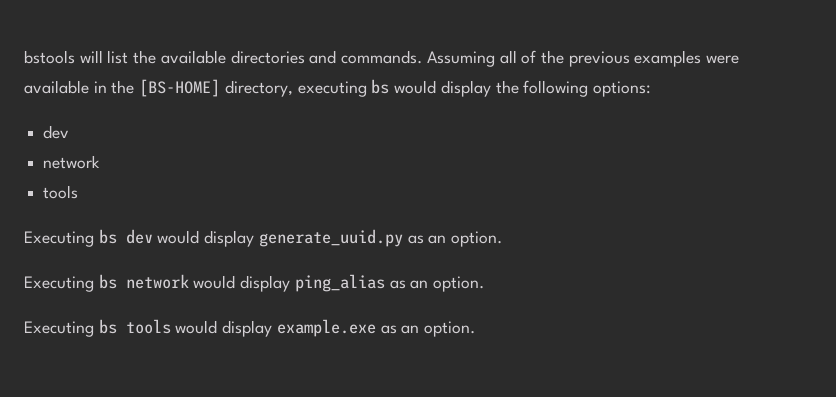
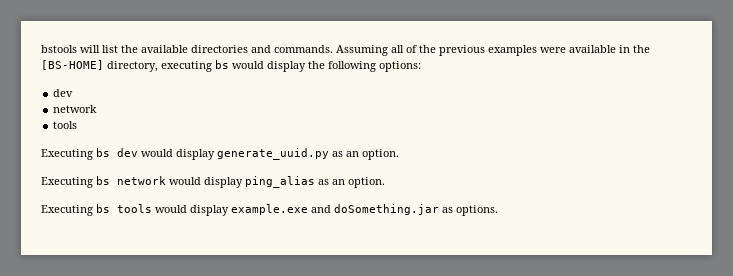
[380,321,476,337] as an option. -> [311,204,498,216] and doSomething.jar as options.

